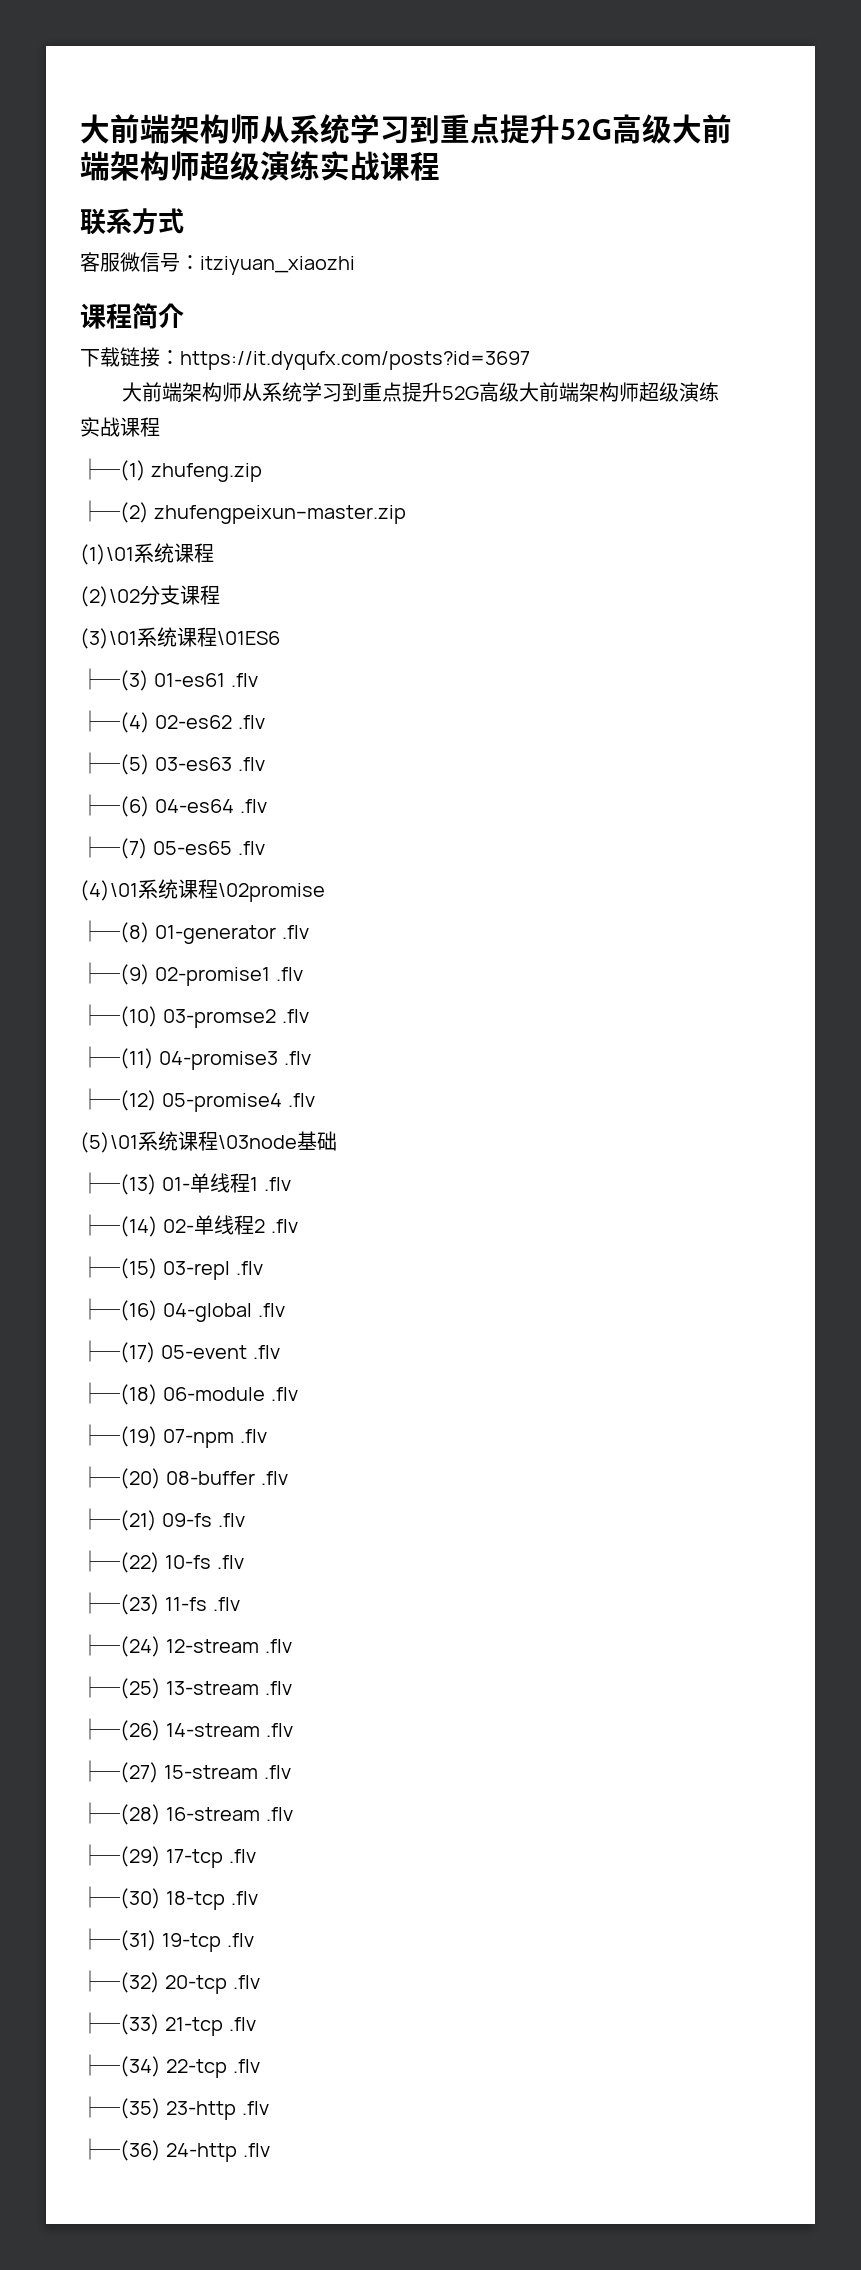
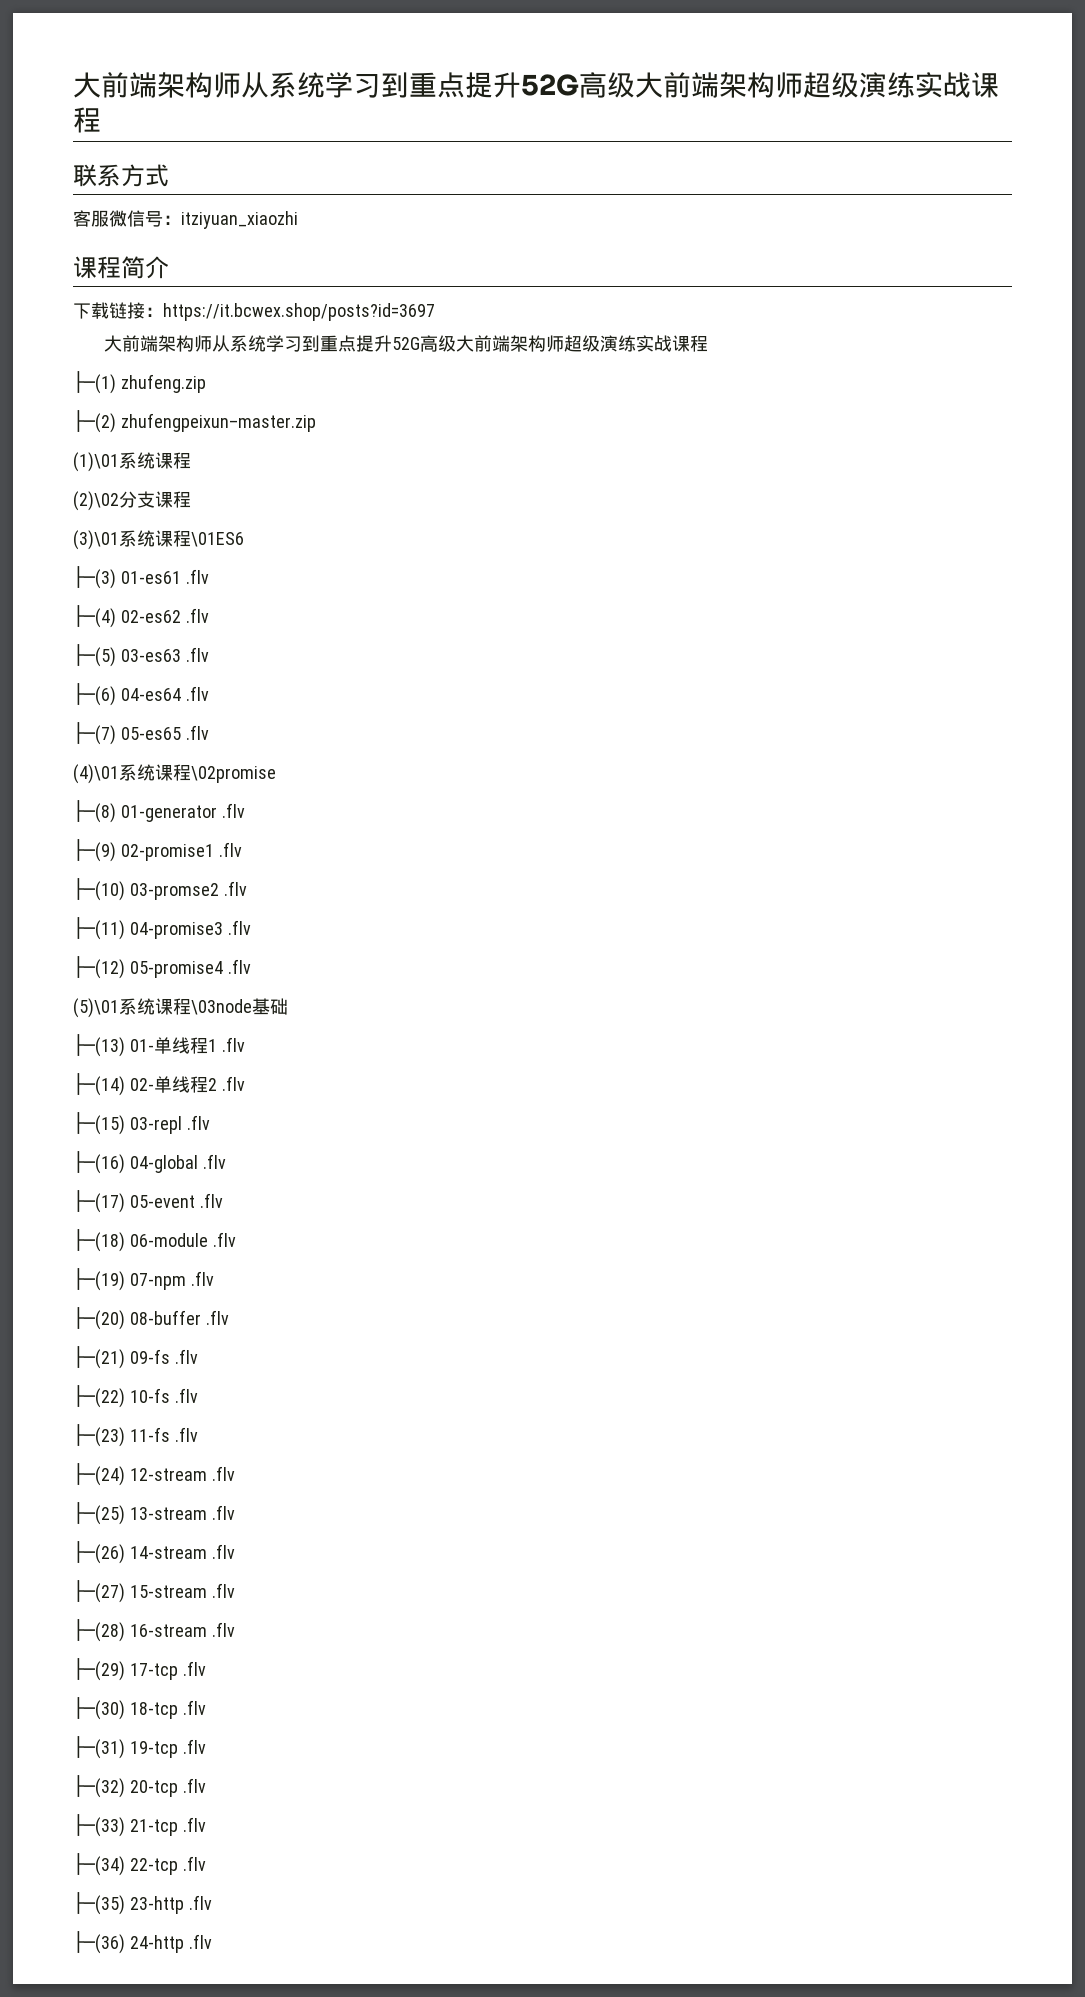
[180,351,530,370] https://it.dyqufx.com/posts?id=3697 -> [163,303,435,321] https://it.bcwex.shop/posts?id=3697

